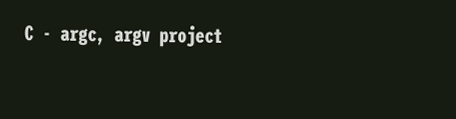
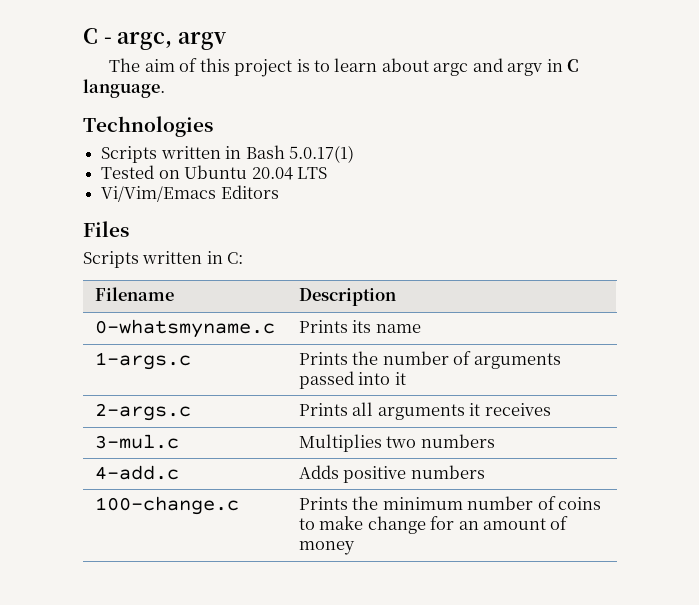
[159,25,223,48] project -> [109,58,580,77] [83,79,165,98] [83,116,213,137] [101,145,354,163] [101,165,327,180] [101,185,279,202] [83,221,129,237] [83,251,244,268] [94,287,174,301] [298,288,396,306] [94,319,275,338] [298,320,421,333] [94,352,191,370] [298,351,561,369] [298,371,406,389] [94,403,191,421] [298,402,551,420] [94,434,179,449] [298,434,495,452] [94,465,179,480] [298,465,485,483] [94,496,239,515] [298,496,601,510] [298,516,569,534] [298,541,355,555] // The aim of this project is to learn about argc and argv in C language. // Technologies // Scripts written in Bash 5.0.17(1) // Tested on Ubuntu 20.04 LTS // Vi/Vim/Emacs Editors // Files // Scripts written in C: // Filename | Description // 0-whatsmyname.c | Prints its name // 1-args.c | Prints the number of arguments passed into it // 2-args.c | Prints all arguments it receives // 3-mul.c | Multiplies two numbers // 4-add.c | Adds positive numbers // 100-change.c | Prints the minimum number of coins to make change for an amount of money

